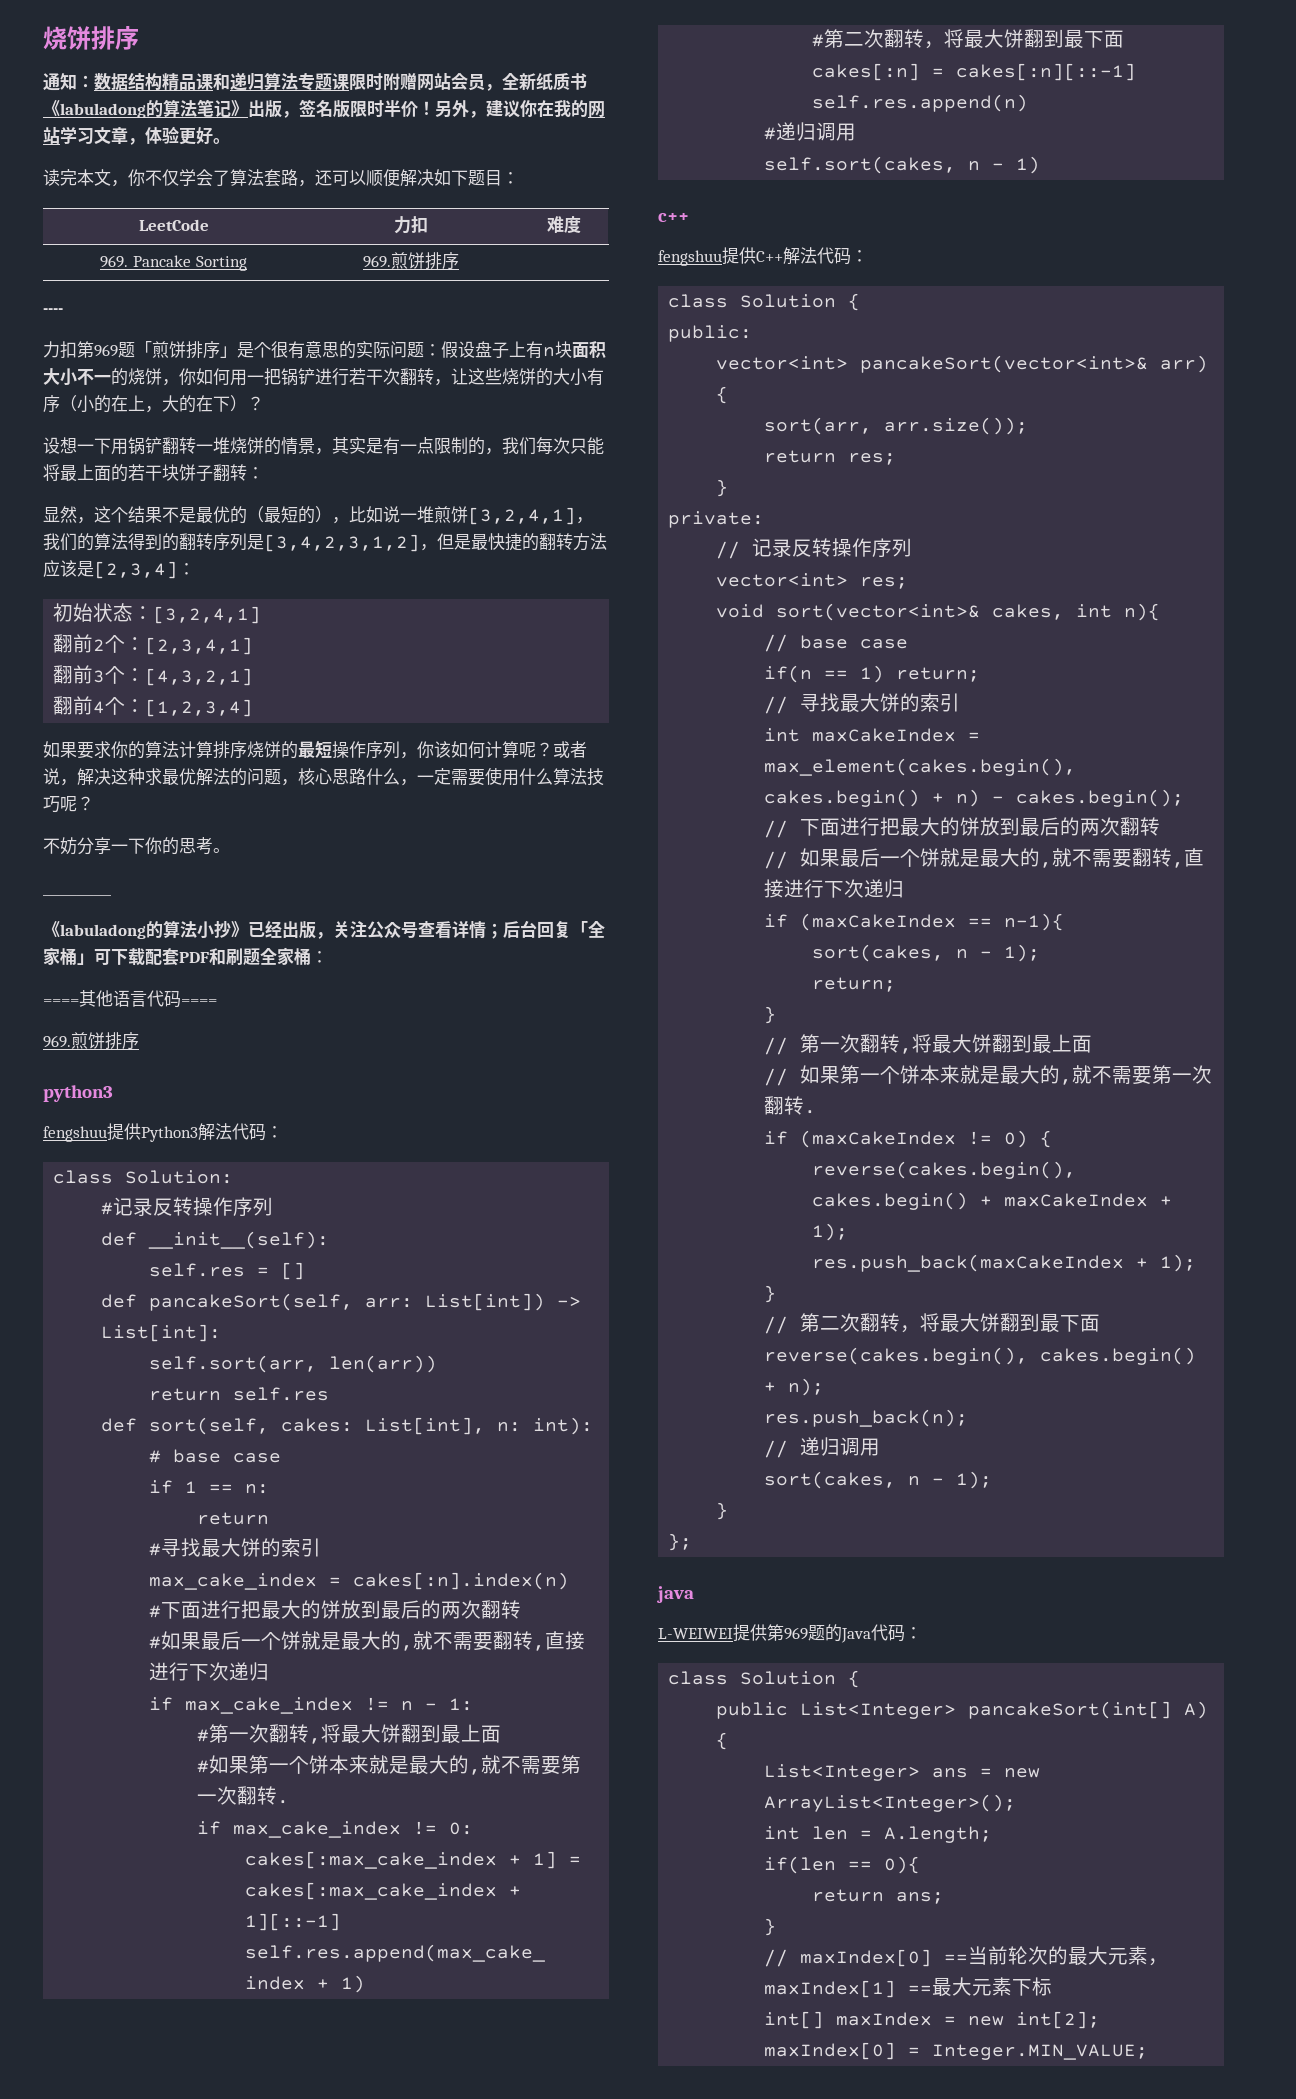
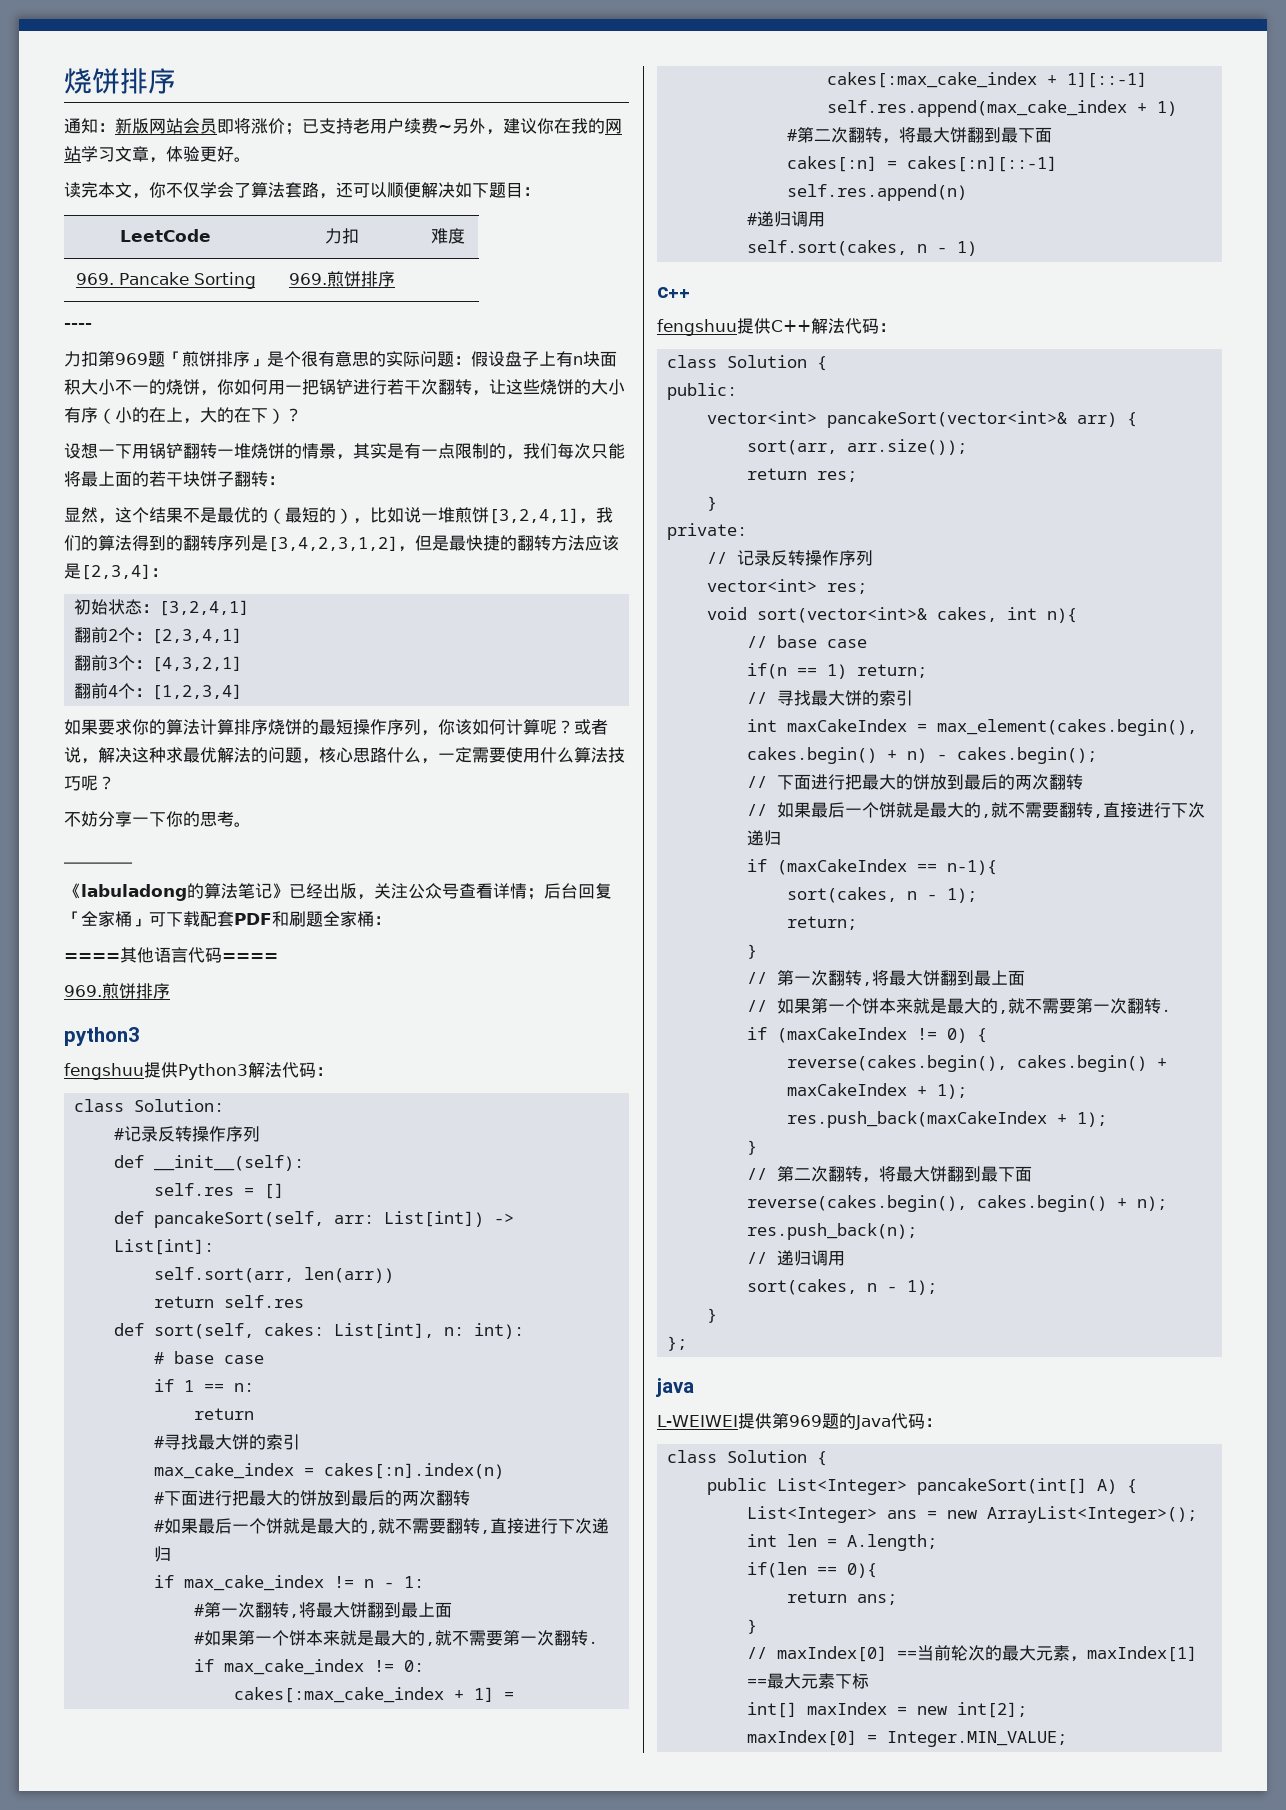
[94,72,587,91] [43,99,435,118] 数据结构精品课和递归算法专题课限时附赠网站会员，全新纸质书《labuladong的算法笔记》出版，签名版限时半价！ -> [115,118,452,135] 新版网站会员即将涨价；已支持老用户续费~
[197,921,231,939] 小抄 -> [238,883,272,899] 笔记

